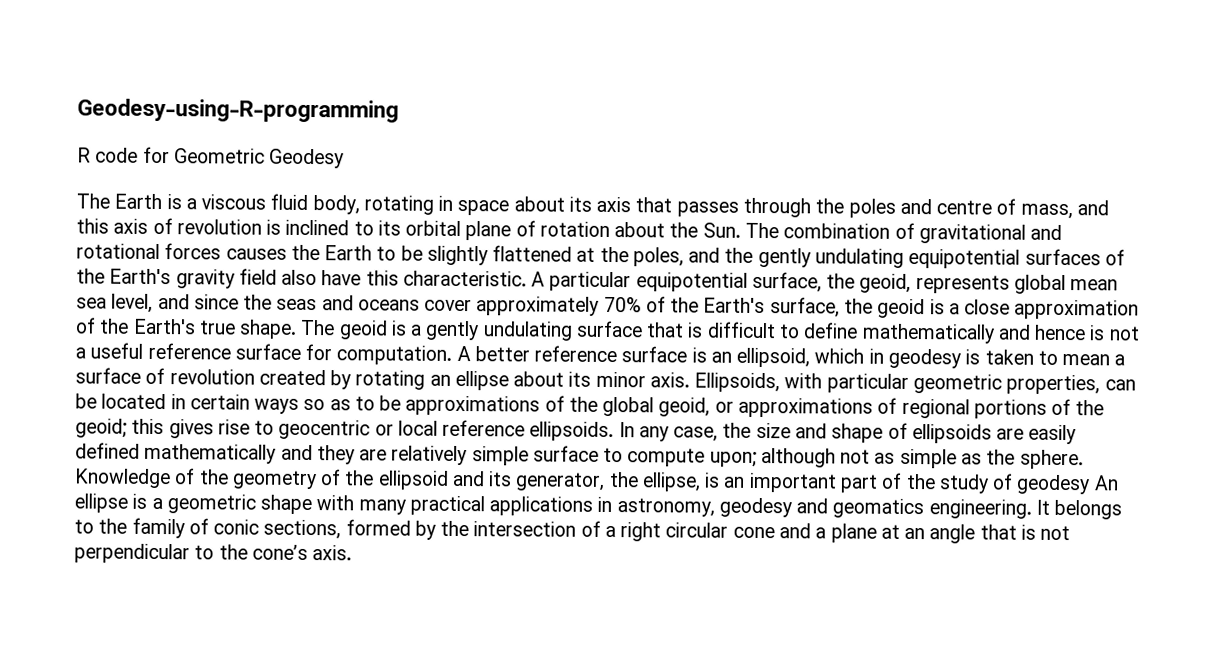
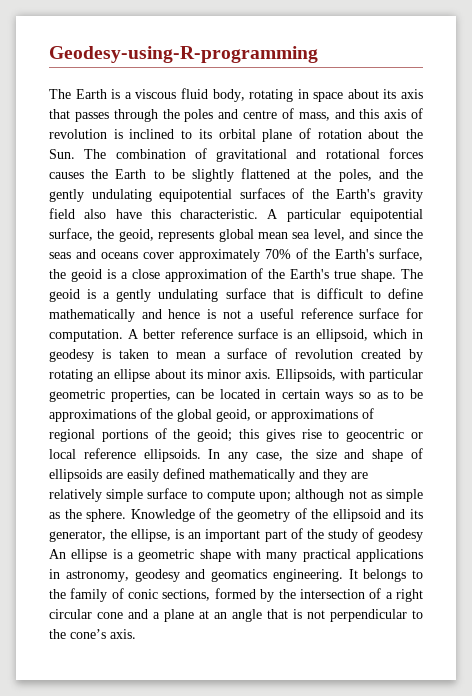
[77,146,345,169] // R code for Geometric Geodesy -> (318, 54) none

